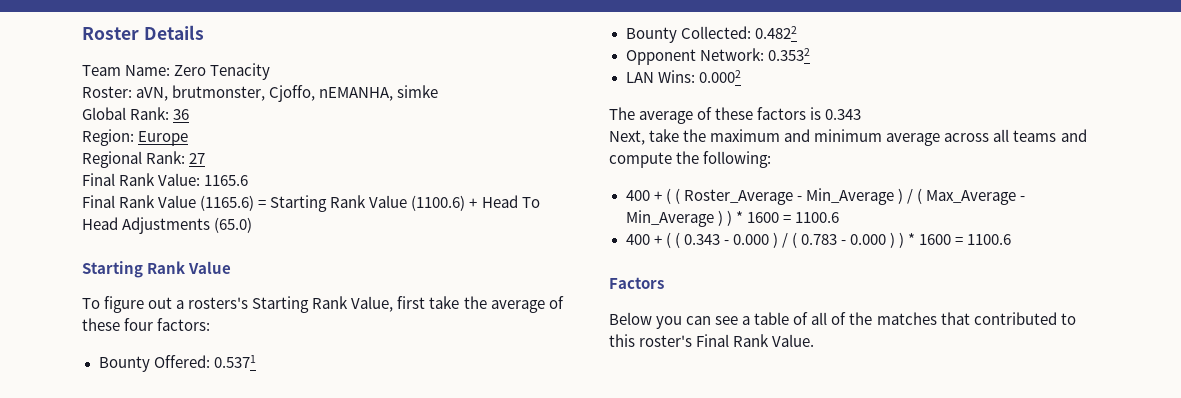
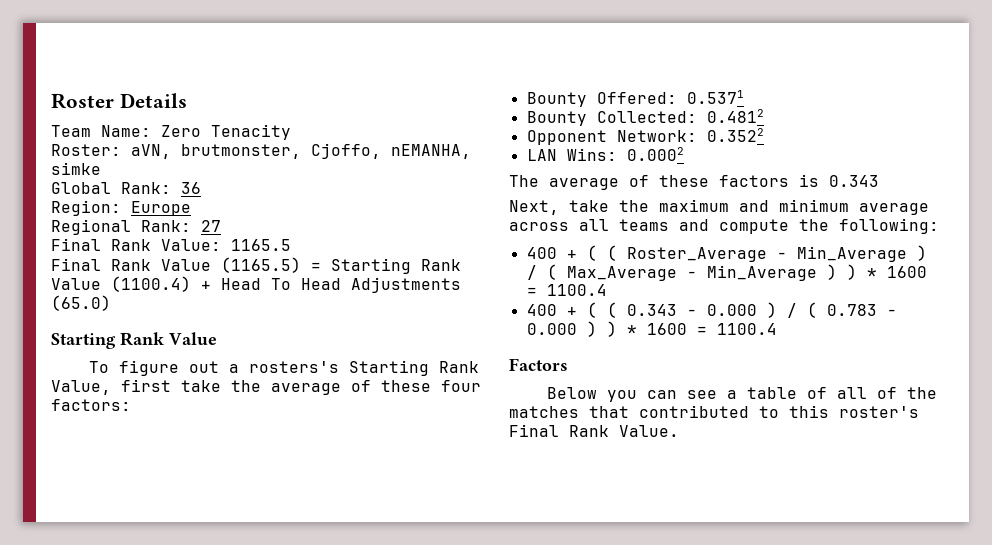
[204,175,249,186] 1165.6 -> [231,239,291,251] 1165.5
[200,195,255,211] (1165.6) -> [221,257,301,273] (1165.5)
[411,195,466,211] (1100.6) -> [111,276,191,292] (1100.4)
[754,26,797,39] 0.4822 -> [706,109,764,123] 0.4812
[767,48,810,61] 0.3532 -> [706,128,764,142] 0.3522
[794,212,839,223] 1100.6 -> [546,284,607,296] 1100.4
[967,234,1012,245] 1100.6 -> [716,323,777,335] 1100.4

